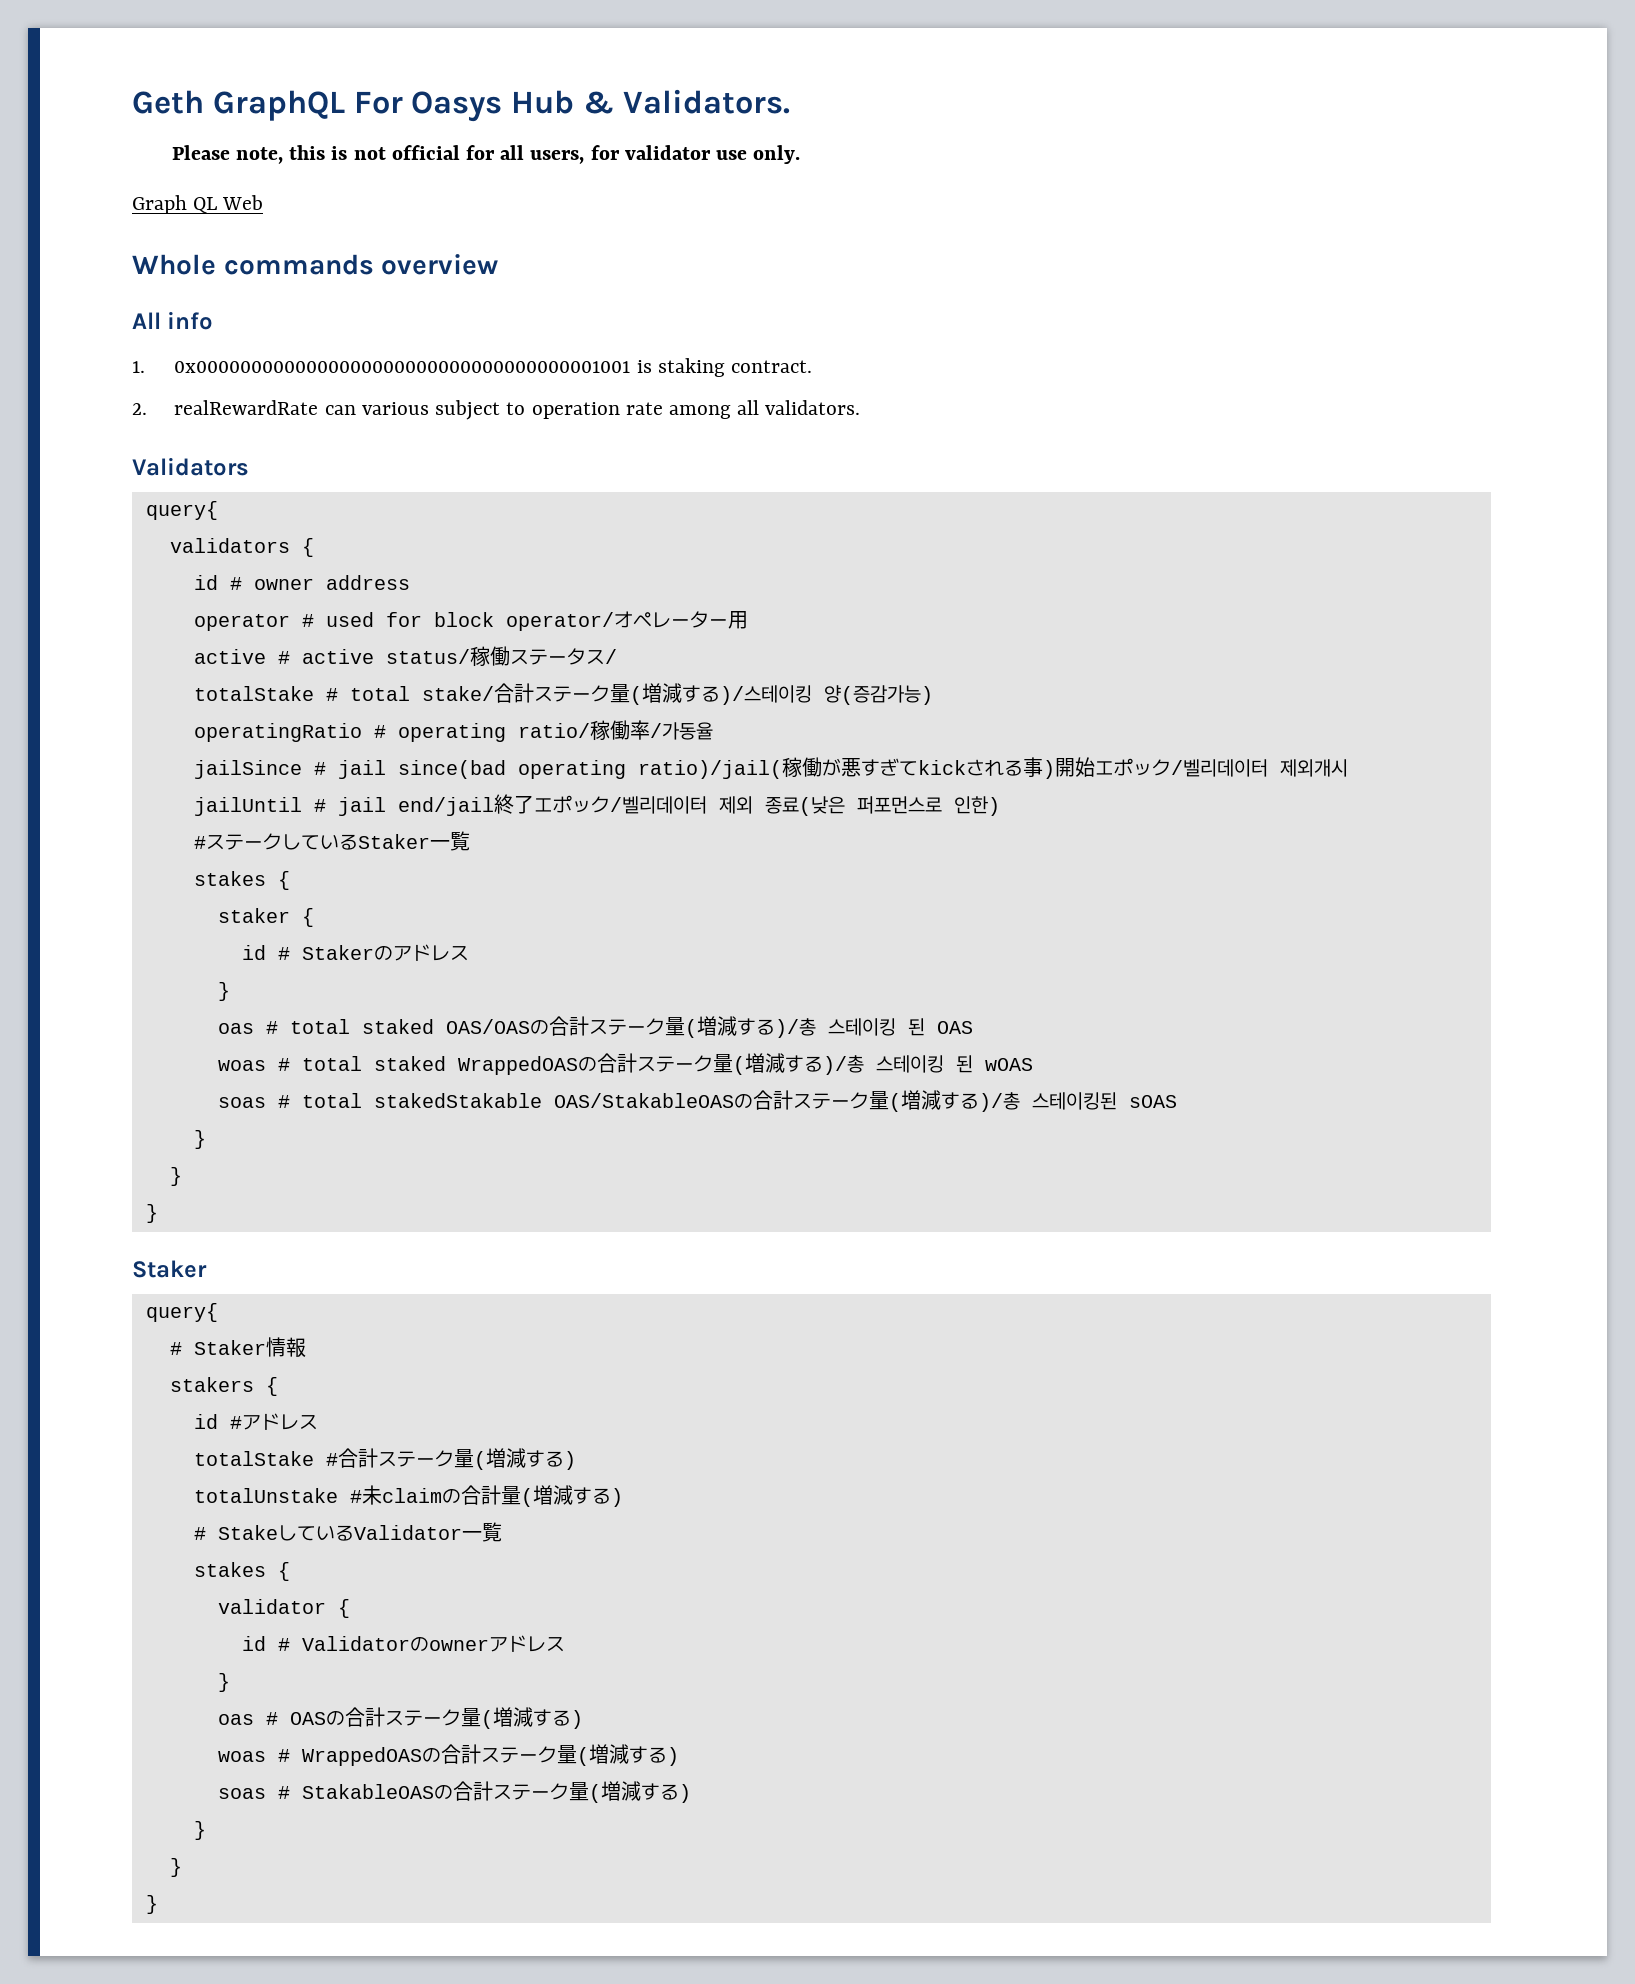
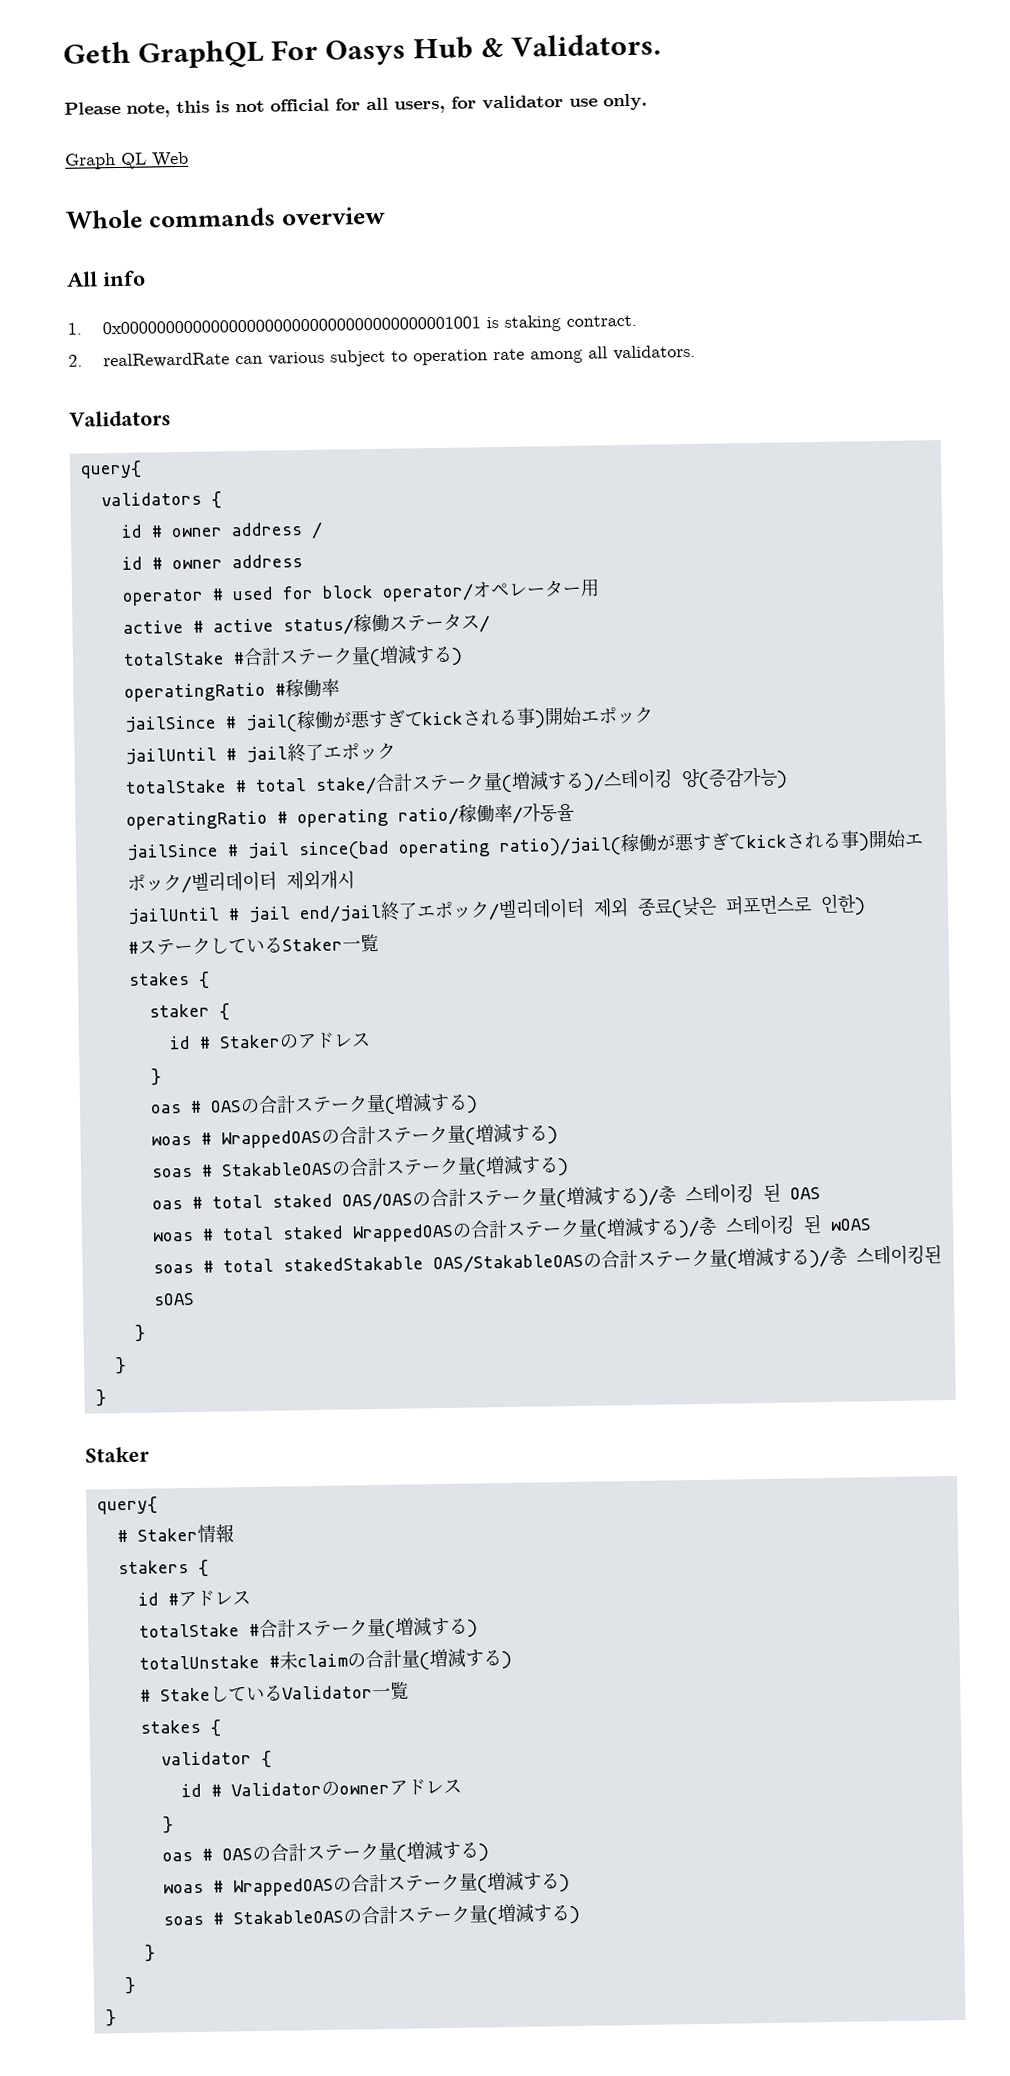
(314, 547) none -> [120,521,323,539] // id # owner address /
(617, 656) none -> [122,645,463,668] [123,678,340,702] [123,706,654,734] [124,742,396,765] // totalStake #合計ステーク量(増減する) // operatingRatio #稼働率 // jailSince # jail(稼働が悪すぎてkickされる事)開始エポック // jailUntil # jail終了エポック
(230, 991) none -> [150,1093,478,1115] [150,1123,558,1149] [151,1155,569,1178] // oas # OASの合計ステーク量(増減する) // woas # WrappedOASの合計ステーク量(増減する) // soas # StakableOASの合計ステーク量(増減する)

